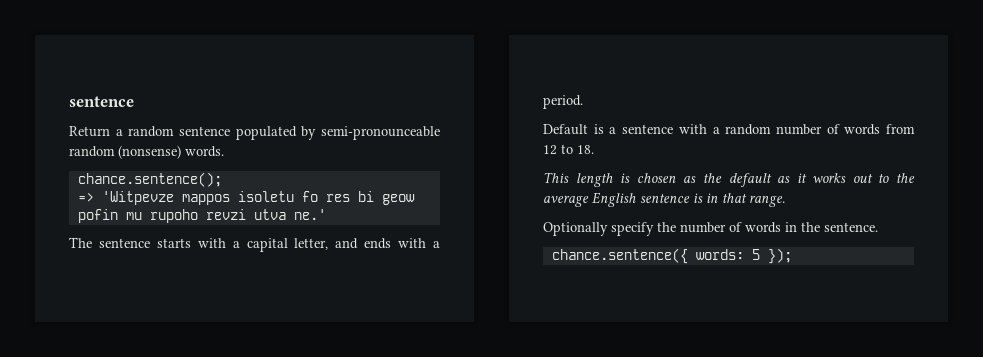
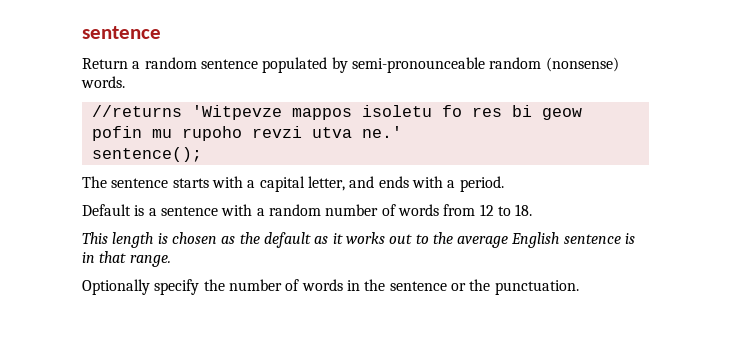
[77,172,222,187] [77,193,94,202] chance.sentence(); // => -> [91,105,182,117] //returns
(326, 214) none -> [91,147,202,162] // sentence();
[824,222,878,232] [551,248,792,264] sentence. // chance.sentence({ words: 5 }); -> [389,279,579,295] sentence or the punctuation.

